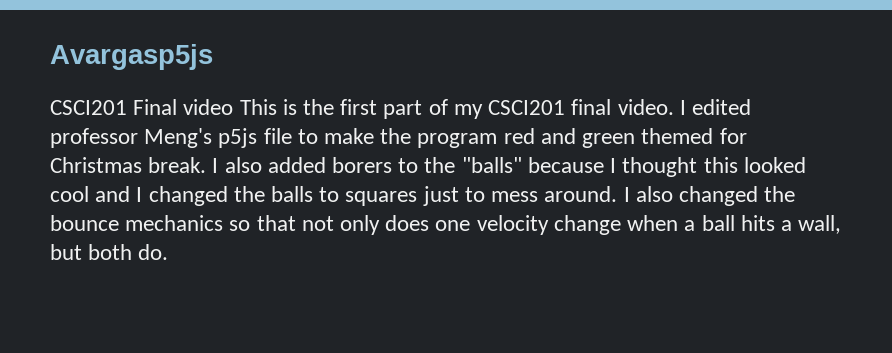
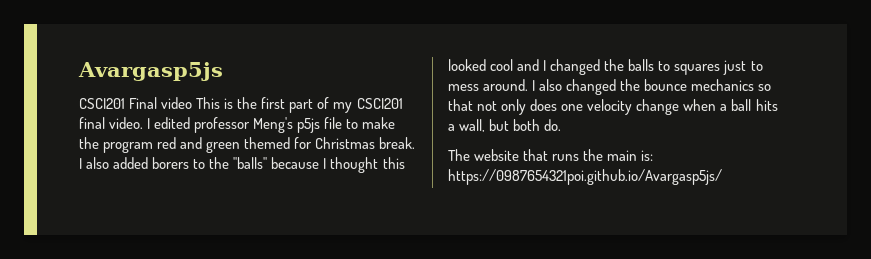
(169, 252) none -> [448,149,654,161] [448,169,722,185] // The website that runs the main is: https://0987654321poi.github.io/Avargasp5js/

